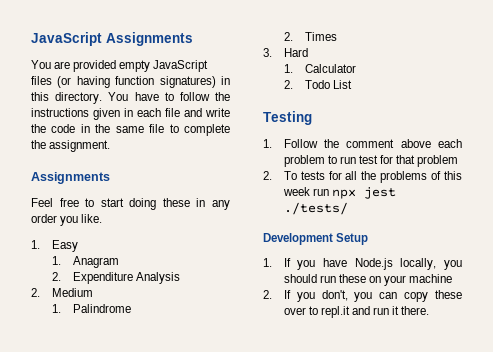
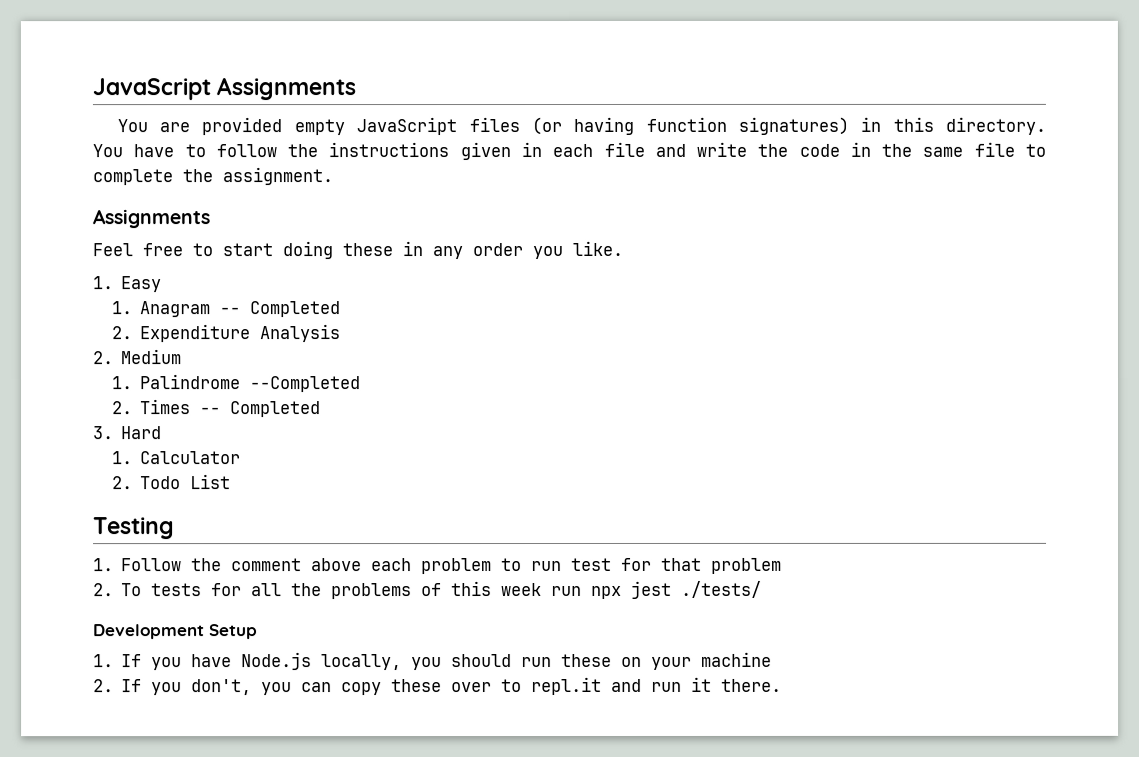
(119, 262) none -> [218,301,340,318] -- Completed
(131, 308) none -> [248,376,361,393] --Completed
(337, 36) none -> [199,401,321,418] -- Completed

